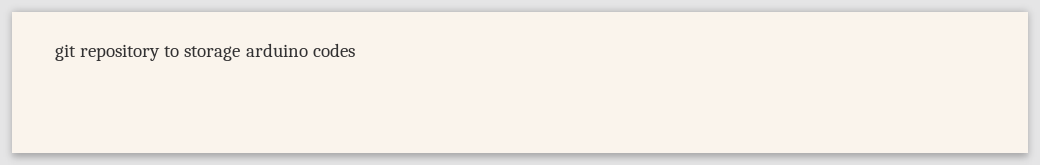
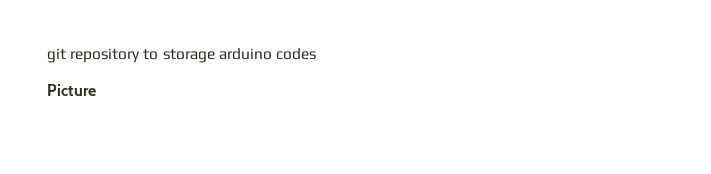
(355, 50) none -> [47,84,96,96] // Picture

